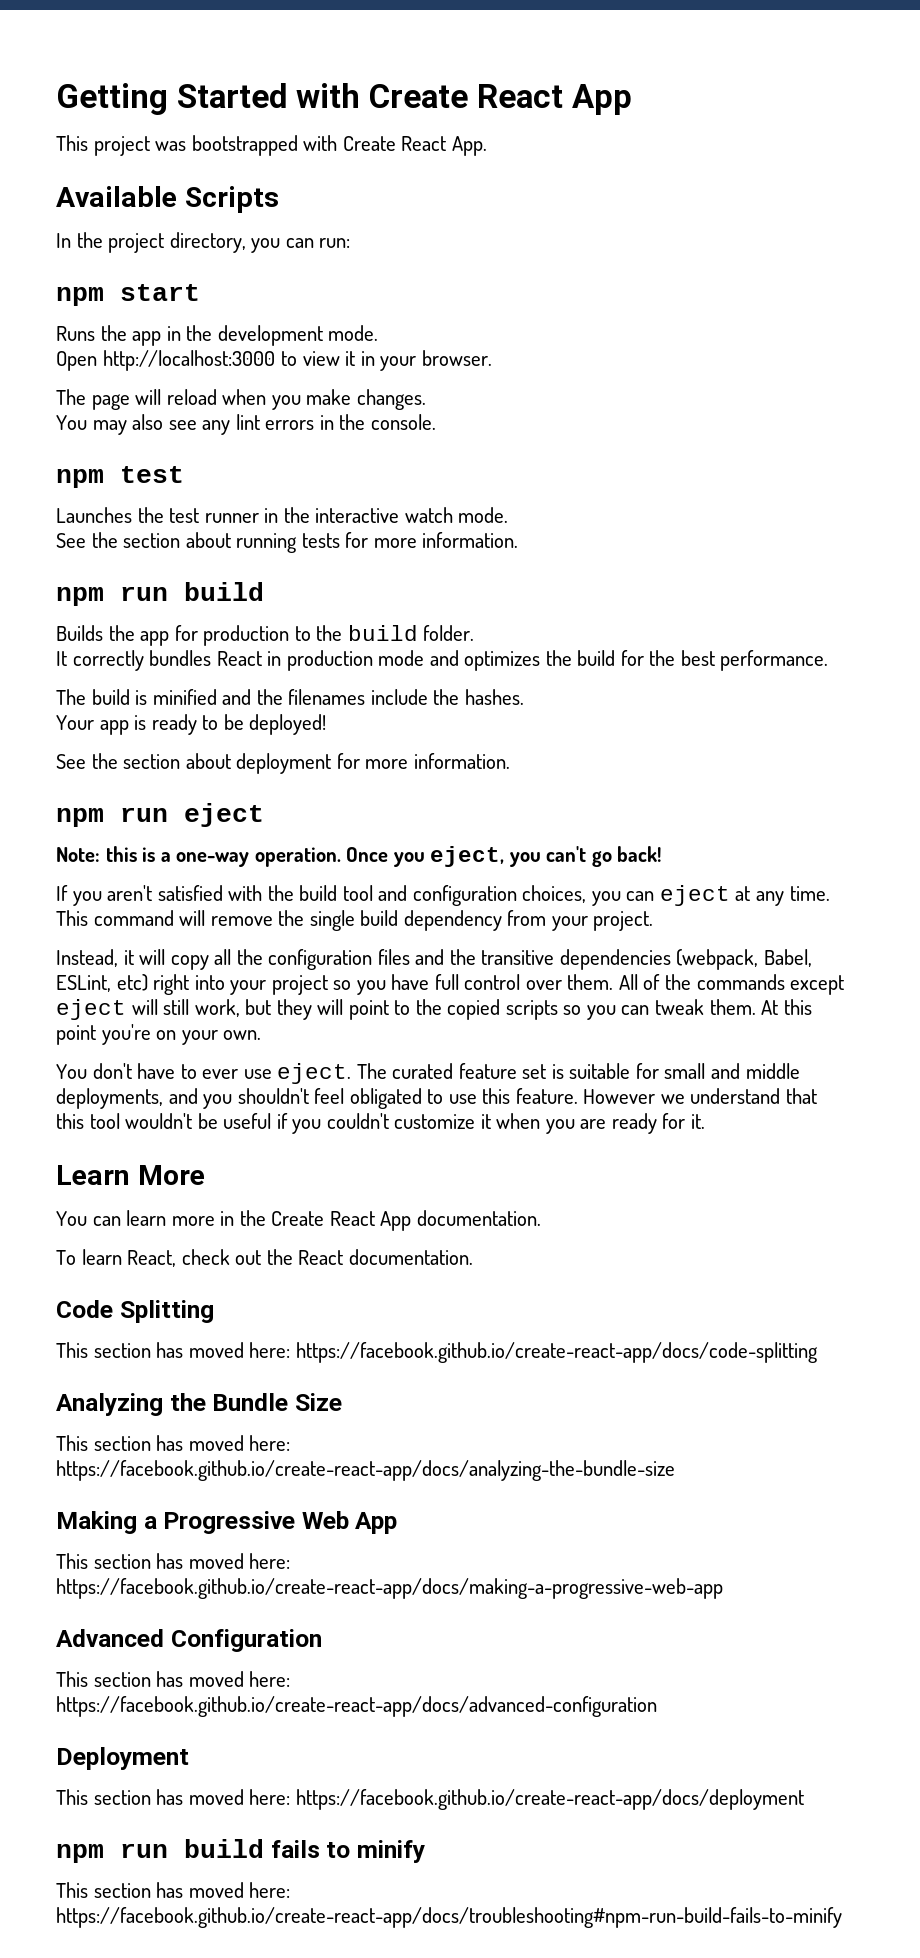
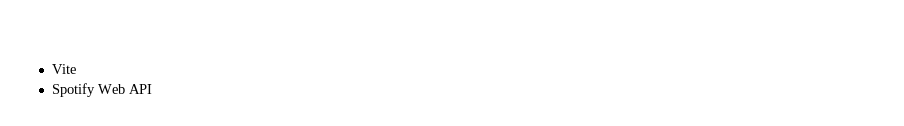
[56,83,632,115] [56,135,487,156] [56,186,279,213] [56,232,351,253] [56,284,200,306] [56,325,379,346] [56,350,492,371] [56,389,426,410] [56,414,436,435] [56,466,184,488] [56,507,509,523] [56,532,519,553] [56,582,264,606] [56,625,475,646] [56,650,829,671] [56,689,524,705] [56,714,327,735] [56,753,510,774] [56,803,264,827] [56,846,663,867] [56,885,830,906] [56,910,654,931] [56,949,812,970] [56,974,845,995] [56,999,812,1020] [56,1024,262,1045] [56,1063,800,1084] [56,1088,817,1109] [56,1113,706,1134] [56,1165,205,1185] [56,1210,541,1231] [56,1249,473,1267] [56,1300,214,1323] [56,1342,818,1363] [56,1393,342,1416] [56,1435,291,1451] [56,1460,675,1481] [56,1511,398,1534] [56,1553,291,1569] [56,1578,723,1599] [56,1629,322,1652] [56,1671,291,1687] [56,1696,657,1717] [56,1747,189,1770] [56,1789,804,1810] [56,1839,425,1863] [56,1882,291,1898] [56,1907,842,1928] Getting Started with Create React App // This project was bootstrapped with Create React App. // Available Scripts // In the project directory, you can run: // npm start // Runs the app in the development mode. // Open http://localhost:3000 to view it in your browser. // The page will reload when you make changes. // You may also see any lint errors in the console. // npm test // Launches the test runner in the interactive watch mode. // See the section about running tests for more information. // npm run build // Builds the app for production to the build folder. // It correctly bundles React in production mode and optimizes the build for the best performance. // The build is minified and the filenames include the hashes. // Your app is ready to be deployed! // See the section about deployment for more information. // npm run eject // Note: this is a one-way operation. Once you eject, you can't go back! // If you aren't satisfied with the build tool and configuration choices, you can eject at any time. This command will remove the single build dependency from your project. // Instead, it will copy all the configuration files and the transitive dependencies (webpack, Babel, ESLint, etc) right into your project so you have full control over them. All of the commands except eject will still work, but they will point to the copied scripts so you can tweak them. At this point you're on your own. // You don't have to ever use eject. The curated feature set is suitable for small and middle deployments, and you shouldn't feel obligated to use this feature. However we understand that this tool wouldn't be useful if you couldn't customize it when you are ready for it. // Learn More // You can learn more in the Create React App documentation. // To learn React, check out the React documentation. // Code Splitting // This section has moved here: https://facebook.github.io/create-react-app/docs/code-splitting // Analyzing the Bundle Size // This section has moved here: https://facebook.github.io/create-react-app/docs/analyzing-the-bundle-size // Making a Progressive Web App // This section has moved here: https://facebook.github.io/create-react-app/docs/making-a-progressive-web-app // Advanced Configuration // This section has moved here: https://facebook.github.io/create-react-app/docs/advanced-configuration // Deployment // This section has moved here: https://facebook.github.io/create-react-app/docs/deployment // npm run build fails to minify // This section has moved here: https://facebook.github.io/create-react-app/docs/troubleshooting#npm-run-build-fails-to-minify -> [51,64,76,74] [51,83,152,97] Vite // Spotify Web API

